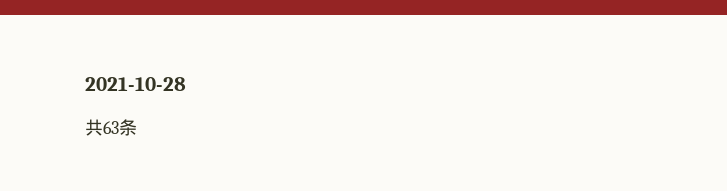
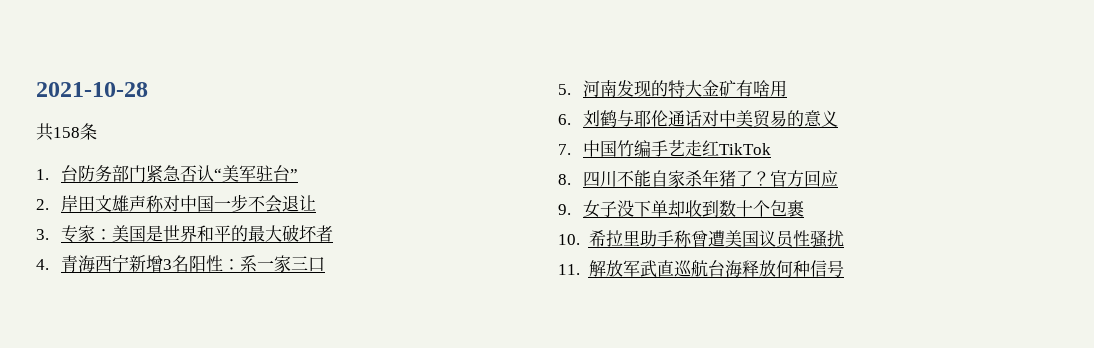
[103,121,119,134] 63 -> [53,127,80,138] 158
(137, 127) none -> [36,165,298,182] [36,194,316,213] [36,224,333,243] [36,255,325,273] [558,80,787,98] [558,110,838,128] [558,140,771,157] [558,169,838,188] [558,200,805,218] [558,230,844,248] [558,260,844,278] // 1.台防务部门紧急否认“美军驻台” // 2.岸田文雄声称对中国一步不会退让 // 3.专家：美国是世界和平的最大破坏者 // 4.青海西宁新增3名阳性：系一家三口 // 5.河南发现的特大金矿有啥用 // 6.刘鹤与耶伦通话对中美贸易的意义 // 7.中国竹编手艺走红TikTok // 8.四川不能自家杀年猪了？官方回应 // 9.女子没下单却收到数十个包裹 // 10.希拉里助手称曾遭美国议员性骚扰 // 11.解放军武直巡航台海释放何种信号

